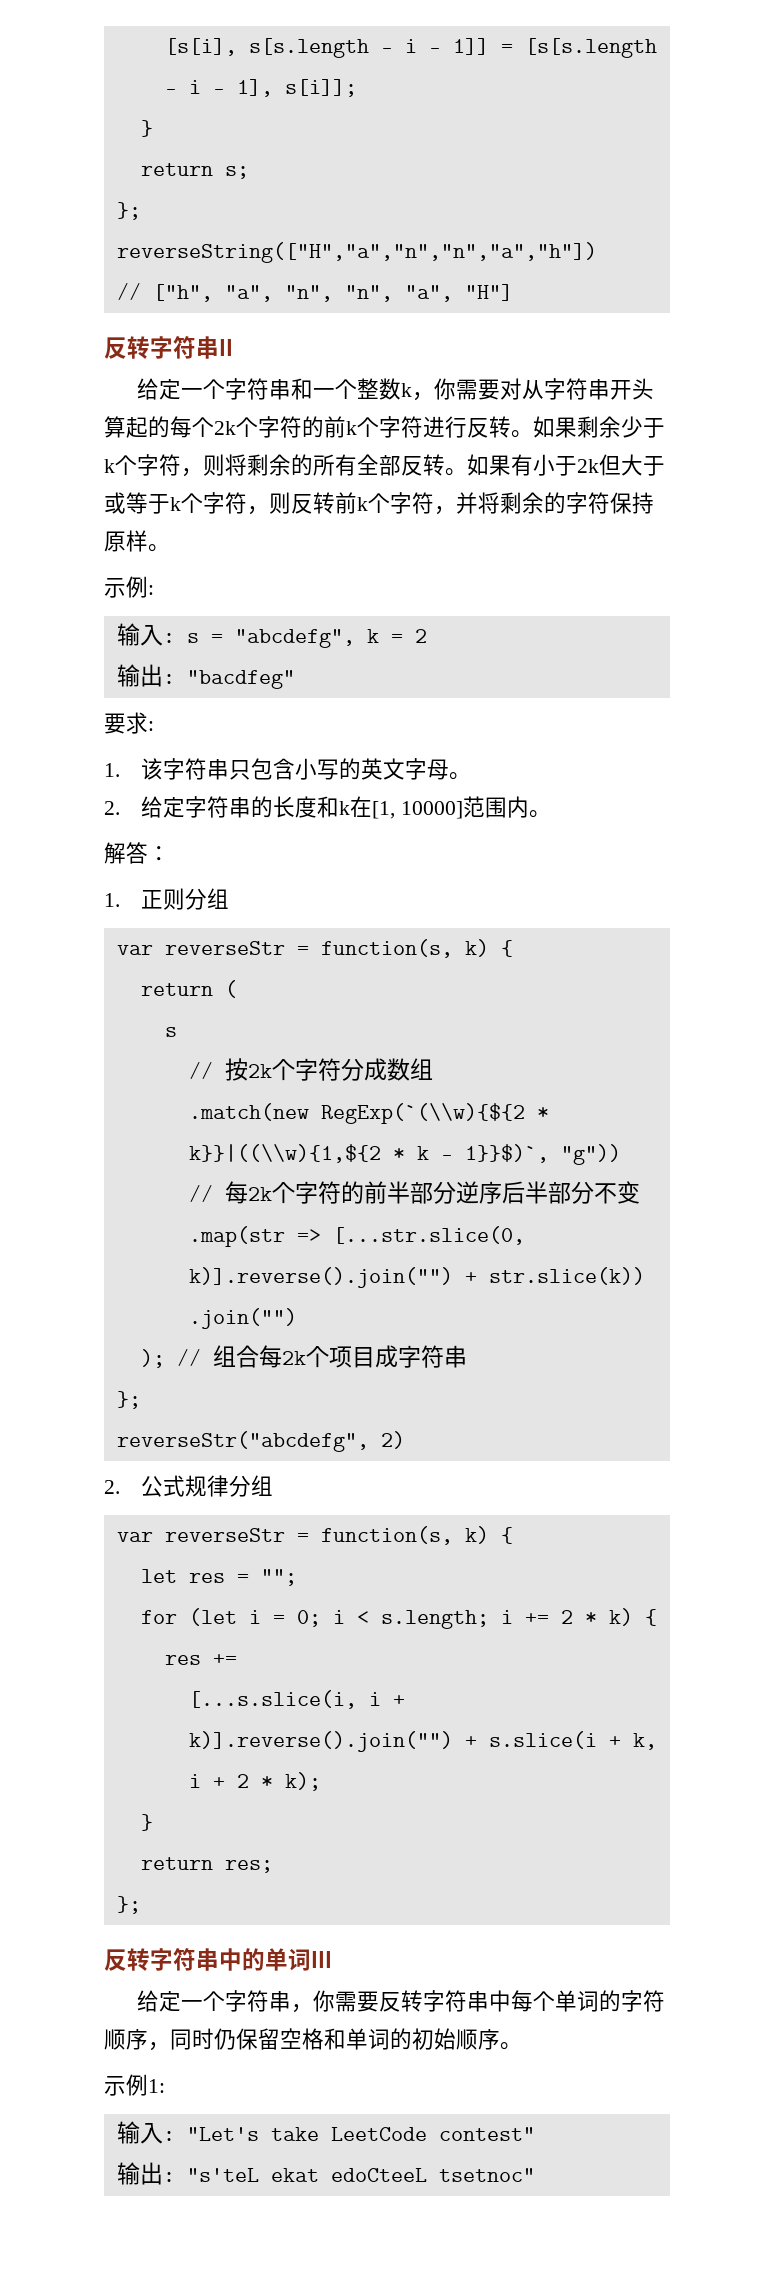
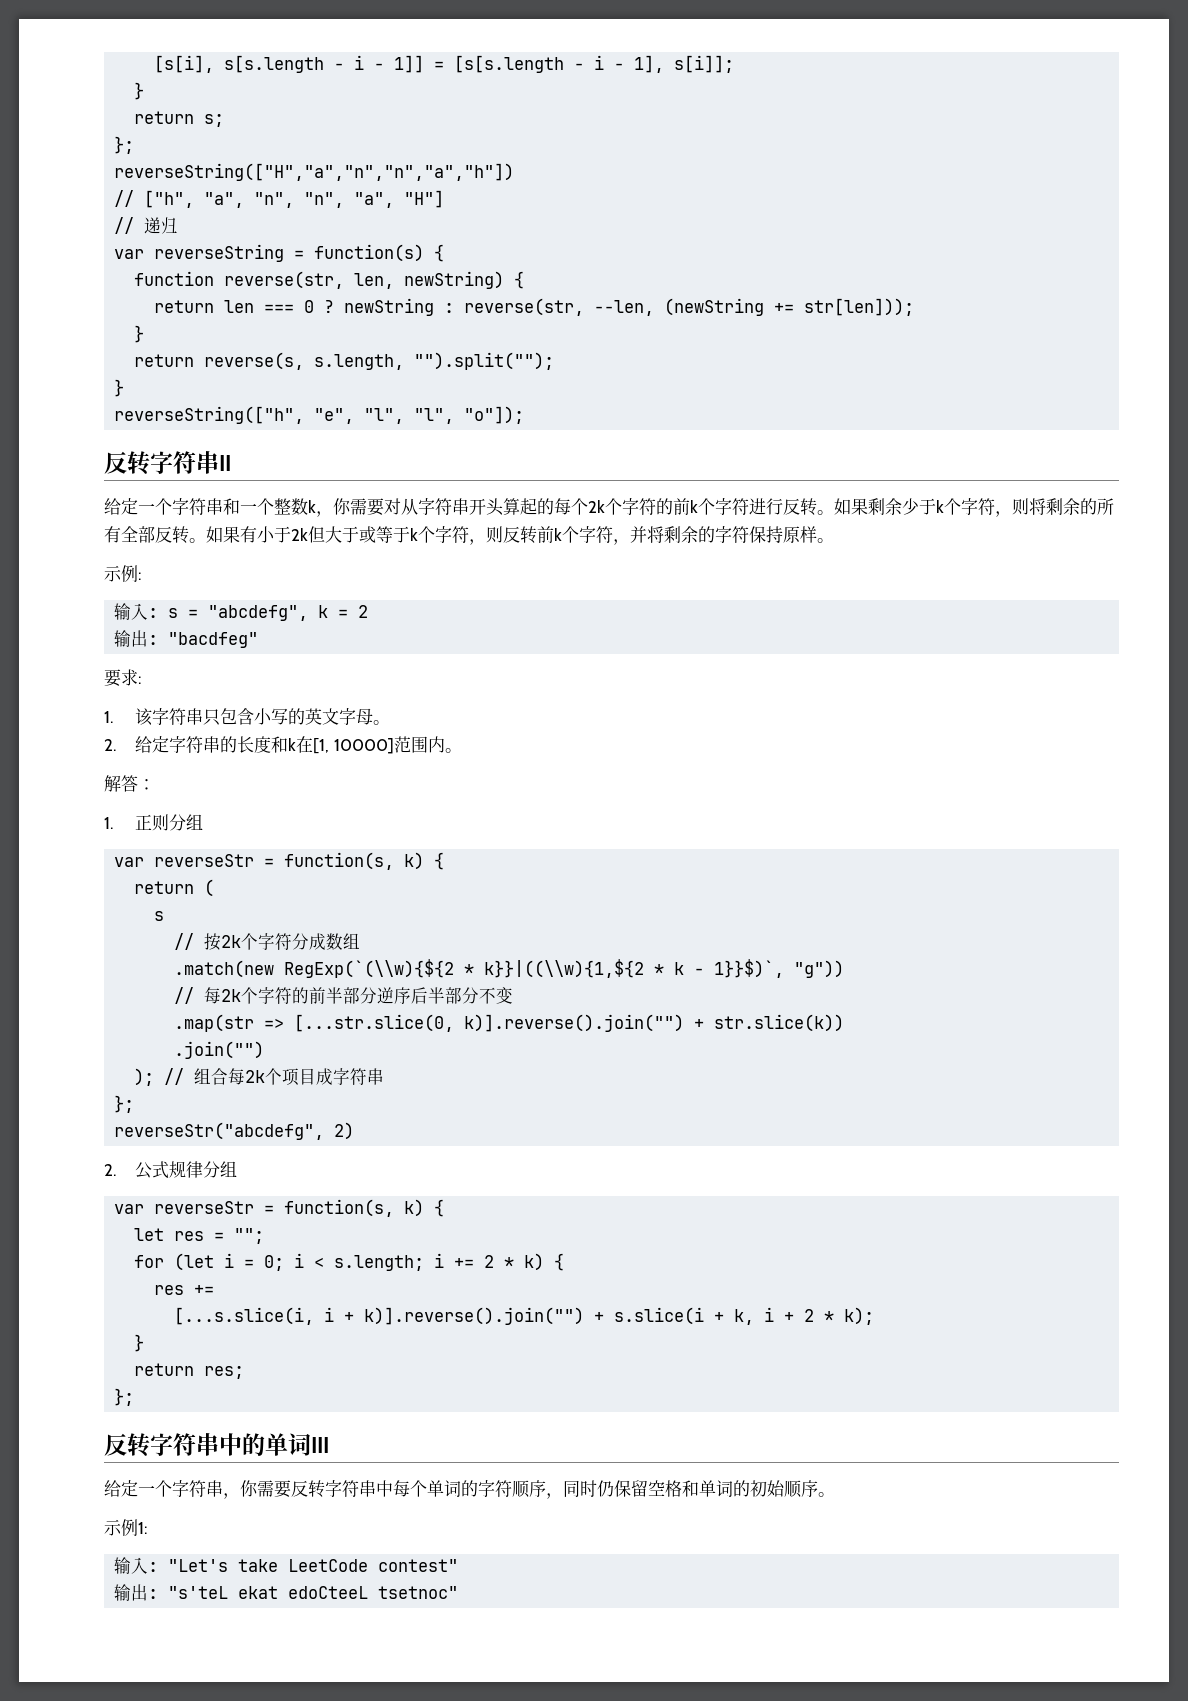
(513, 292) none -> [114,217,179,234] [114,244,445,262] [134,271,525,289] [154,298,915,316] [134,325,145,343] [134,352,555,370] [114,379,125,397] [114,406,525,424] // // 递归 // var reverseString = function(s) { // function reverse(str, len, newString) { // return len === 0 ? newString : reverse(str, --len, (newString += str[len])); // } // return reverse(s, s.length, "").split(""); // } // reverseString(["h", "e", "l", "l", "o"]);

